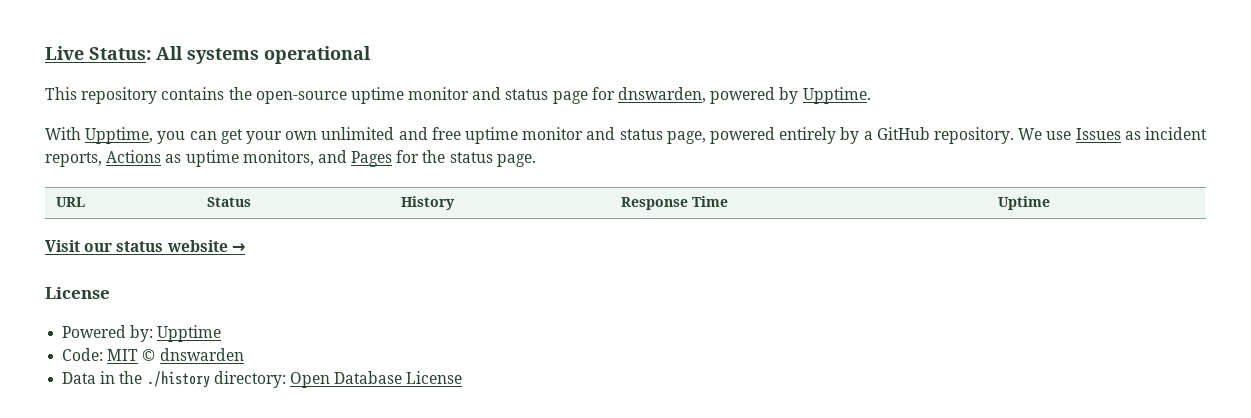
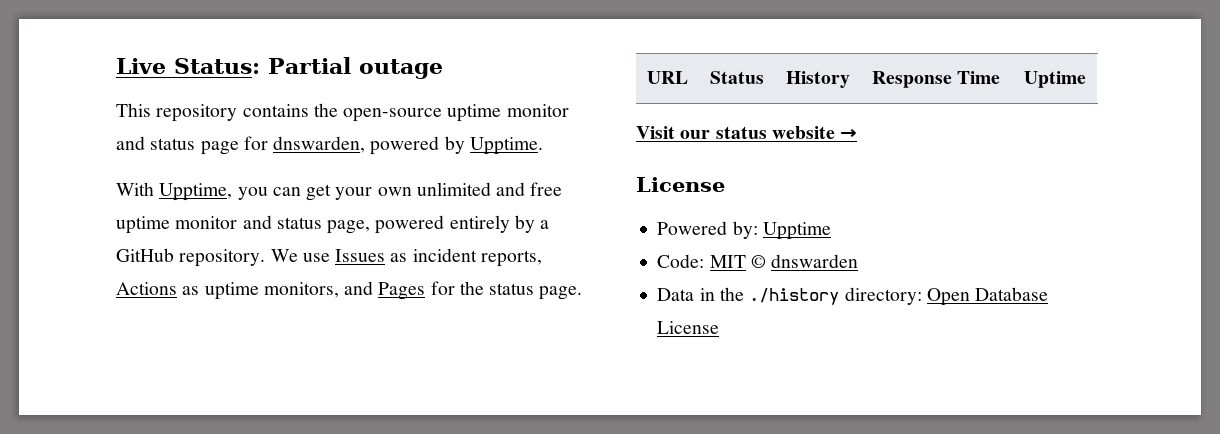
[156,46,371,64] All systems operational -> [268,57,443,79] Partial outage

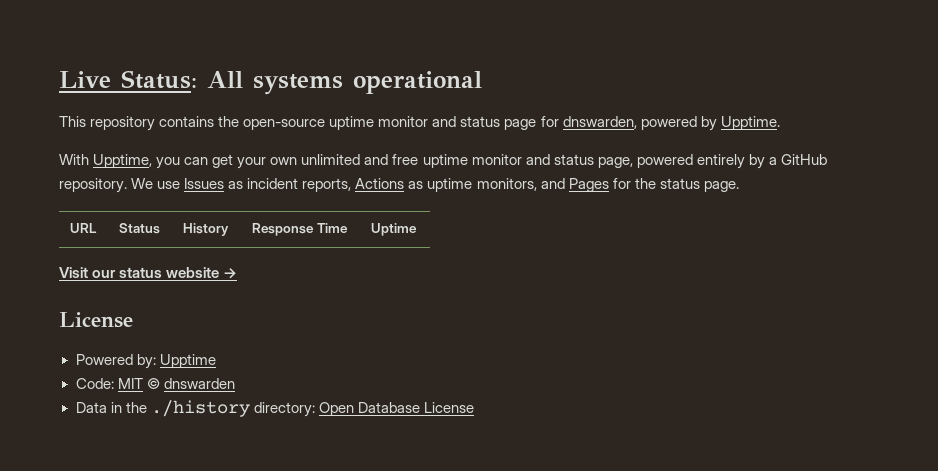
[268,57,443,79] Partial outage -> [207,71,482,95] All systems operational

